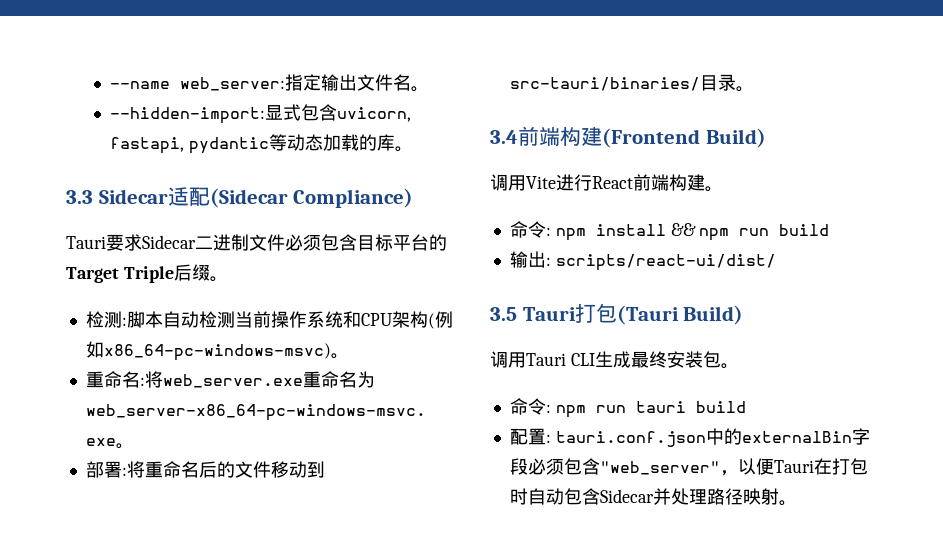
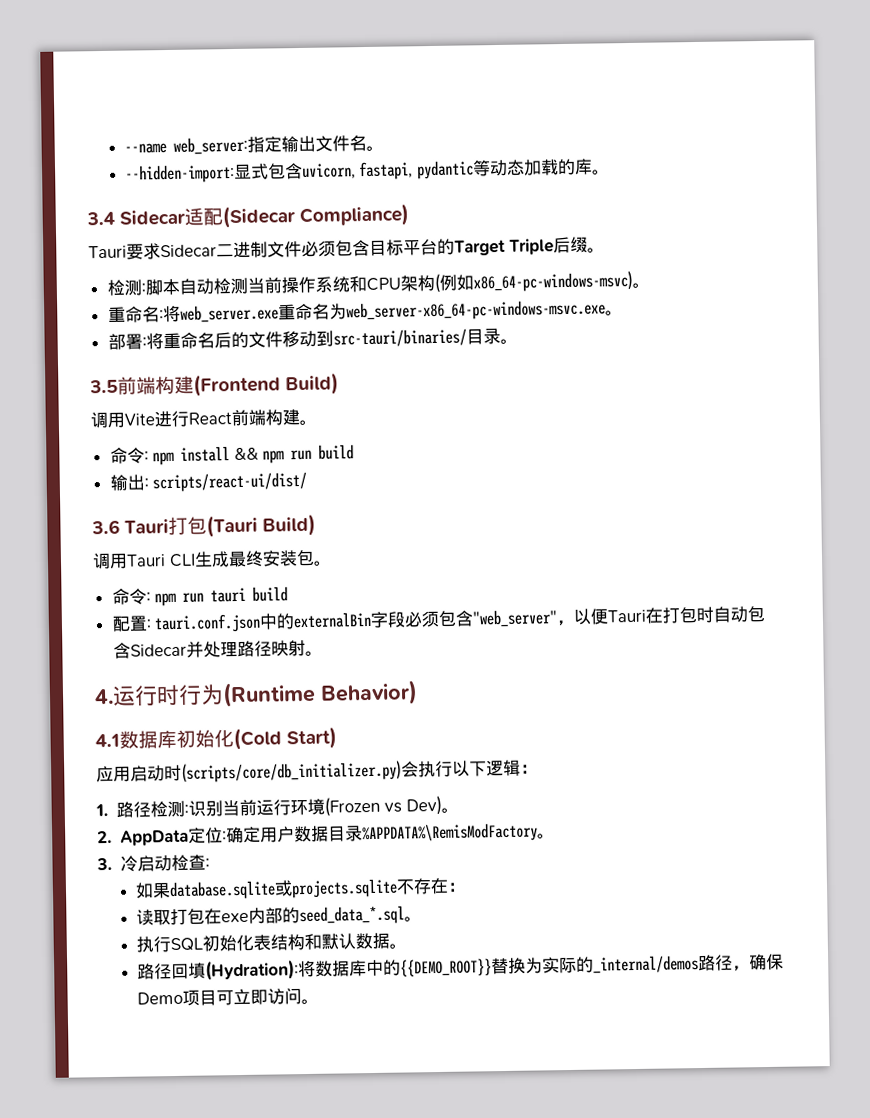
[66,190,93,204] 3.3 -> [86,211,115,226] 3.4
[490,130,518,144] 3.4 -> [89,379,118,394] 3.5
[490,307,517,321] 3.5 -> [91,519,120,535] 3.6
(797, 503) none -> [94,680,418,708] [95,726,338,751] [96,759,538,783] [95,795,459,818] [97,822,555,846] [96,854,210,872] [134,877,466,901] [135,905,422,926] [135,932,407,953] [136,953,784,981] [136,988,319,1006] // 4.运行时行为(Runtime Behavior) // 4.1数据库初始化(Cold Start) // 应用启动时(scripts/core/db_initializer.py)会执行以下逻辑： // 1.路径检测:识别当前运行环境(Frozen vs Dev)。 // 2. AppData定位:确定用户数据目录%APPDATA%\RemisModFactory。 // 3.冷启动检查: // 如果database.sqlite或projects.sqlite不存在： // 读取打包在exe内部的seed_data_*.sql。 // 执行SQL初始化表结构和默认数据。 // 路径回填(Hydration):将数据库中的{{DEMO_ROOT}}替换为实际的_internal/demos路径，确保Demo项目可立即访问。

